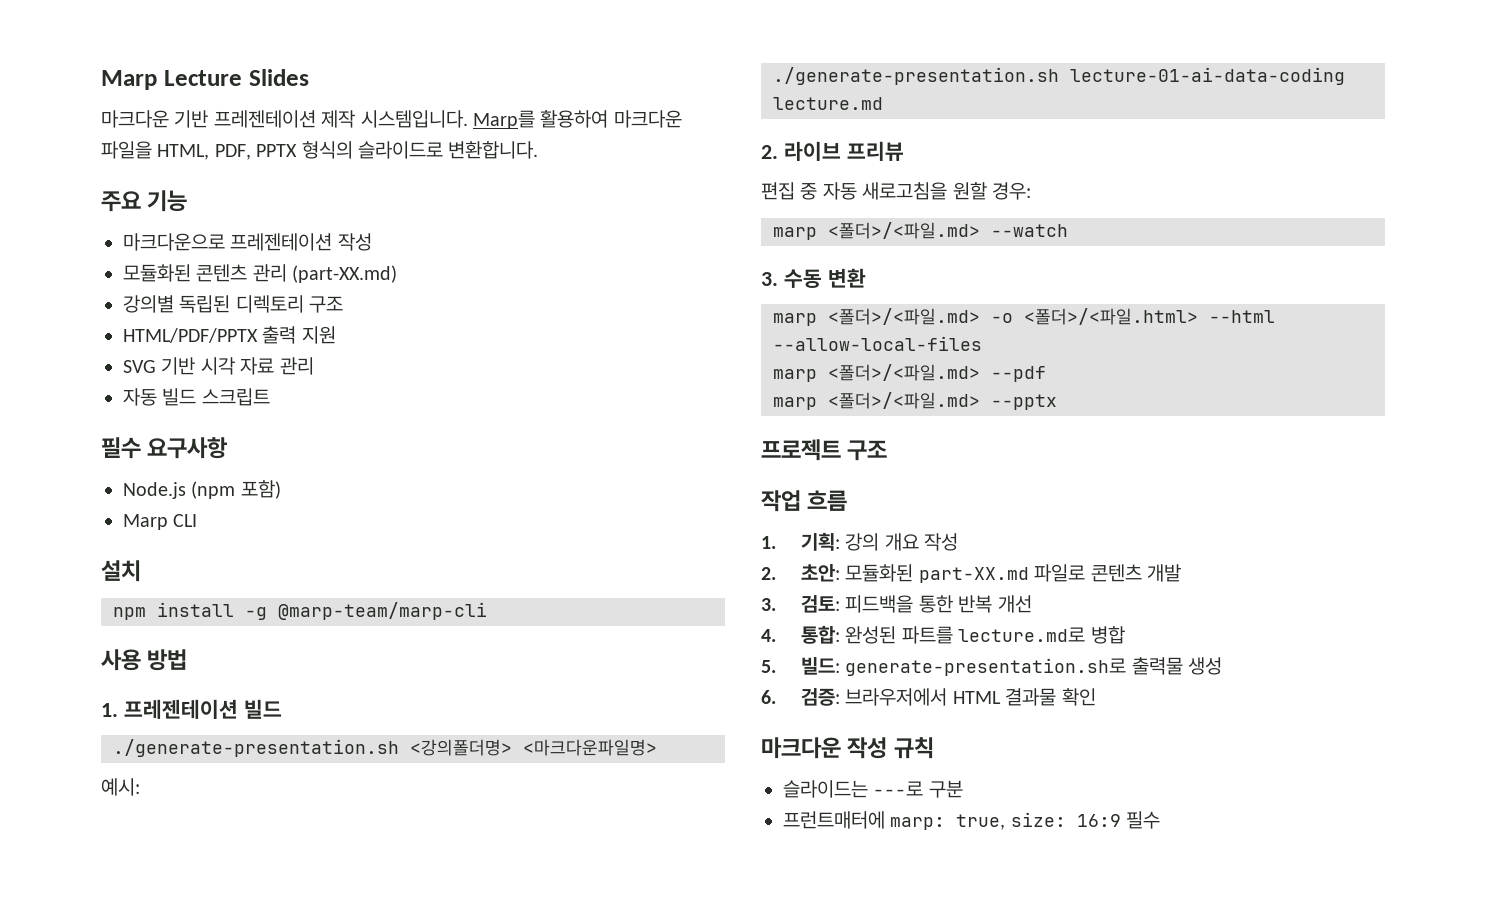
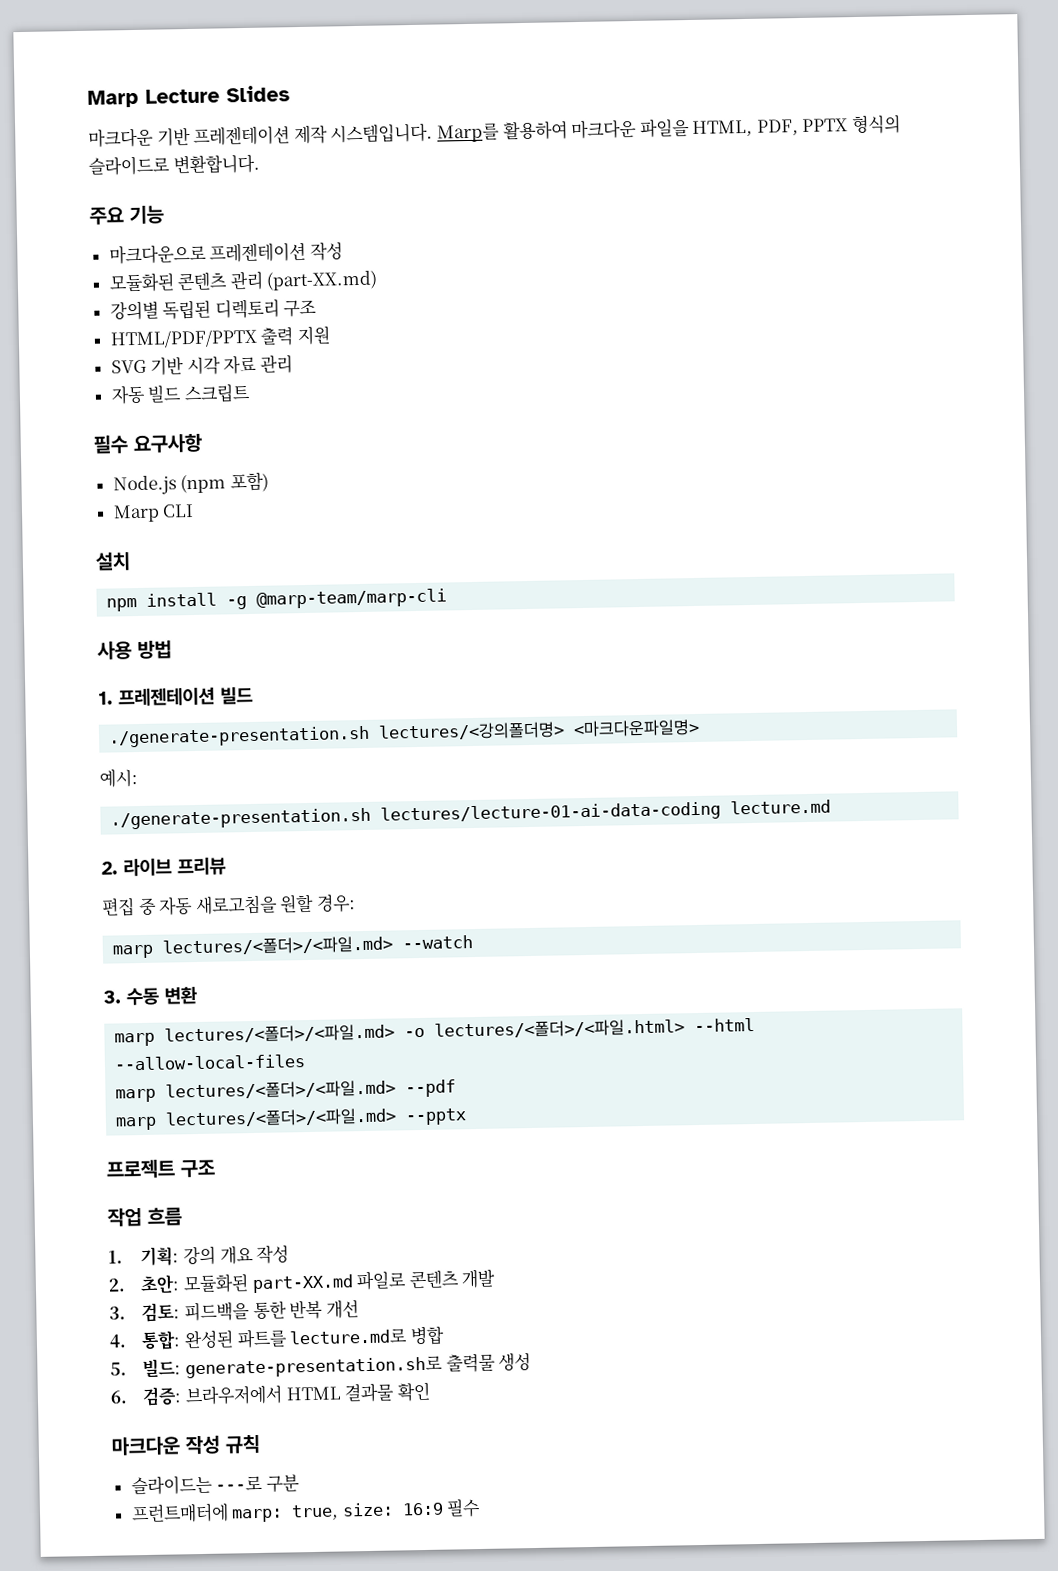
[410,739,512,756] <강의폴더명> -> [378,721,566,741] lectures/<강의폴더명>
[1070,67,1345,85] lecture-01-ai-data-coding -> [380,801,722,825] lectures/lecture-01-ai-data-coding
[828,222,980,239] <폴더>/<파일.md> -> [162,935,394,956] lectures/<폴더>/<파일.md>
[828,308,1198,325] <폴더>/<파일.md> -o <폴더>/<파일.html> -> [164,1018,686,1044] lectures/<폴더>/<파일.md> -o lectures/<폴더>/<파일.html>
[828,364,980,381] <폴더>/<파일.md> -> [165,1079,397,1100] lectures/<폴더>/<파일.md>
[828,392,980,409] <폴더>/<파일.md> -> [165,1107,398,1128] lectures/<폴더>/<파일.md>

